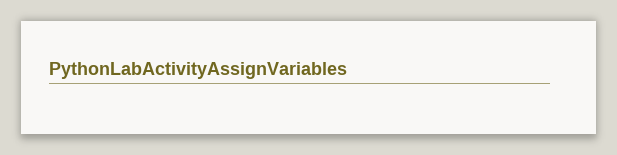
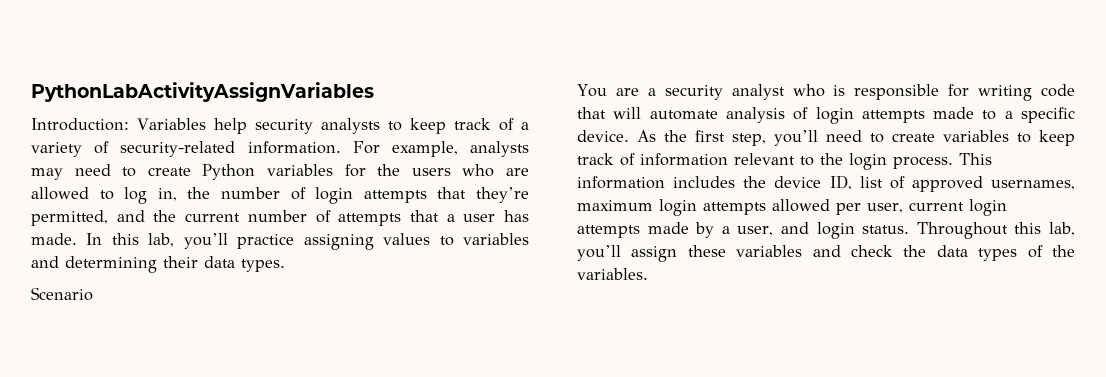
(347, 70) none -> [31,118,529,134] [31,141,529,157] [31,164,530,180] [31,187,529,204] [31,210,529,226] [31,233,529,250] [31,256,285,273] [31,287,93,301] [577,84,1075,101] [577,107,1075,124] [577,130,1075,146] [577,153,992,170] [577,175,1075,192] [577,199,1007,216] [577,222,1075,239] [577,245,1075,262] [577,268,648,280] // Introduction: Variables help security analysts to keep track of a variety of security-related information. For example, analysts may need to create Python variables for the users who are allowed to log in, the number of login attempts that they’re permitted, and the current number of attempts that a user has made. In this lab, you’ll practice assigning values to variables and determining their data types. // Scenario // You are a security analyst who is responsible for writing code that will automate analysis of login attempts made to a specific device. As the first step, you’ll need to create variables to keep track of information relevant to the login process. This information includes the device ID, list of approved usernames, maximum login attempts allowed per user, current login attempts made by a user, and login status. Throughout this lab, you’ll assign these variables and check the data types of the variables.

